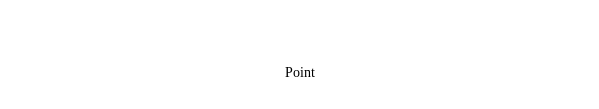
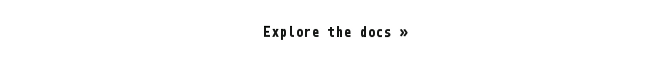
[284,67,315,77] Point -> [261,25,409,40] Explore the docs »

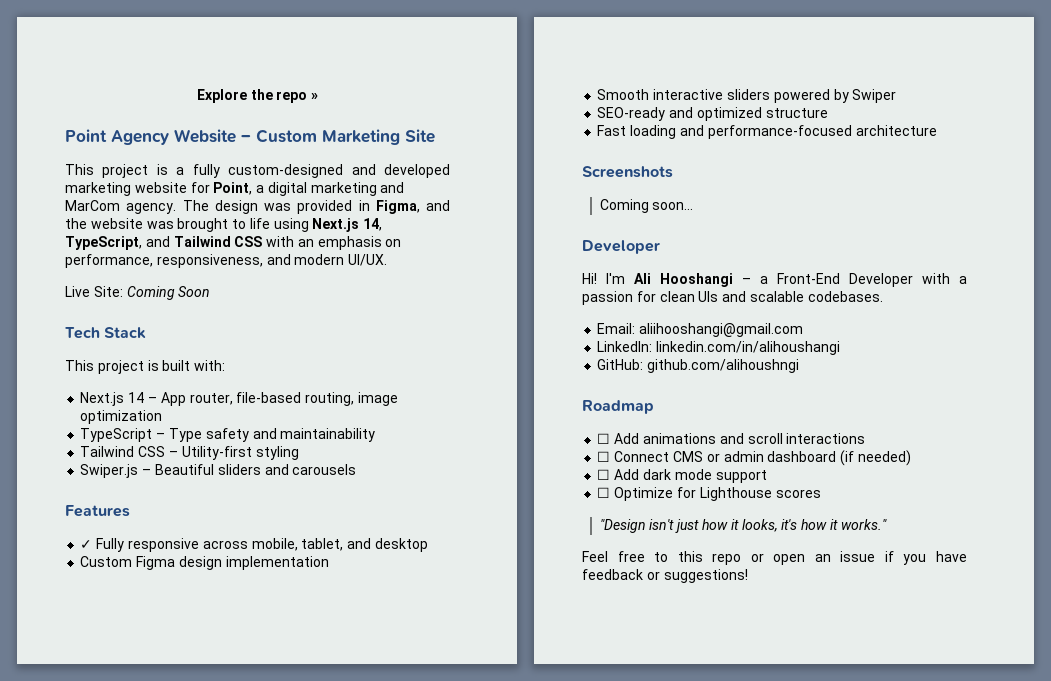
[357,26,392,38] docs -> [276,91,308,103] repo
(409, 33) none -> [65,129,435,145] [65,164,450,178] [65,182,405,196] [65,200,450,214] [65,218,383,232] [65,236,402,250] [65,254,388,268] [65,286,211,300] [65,327,147,339] [65,360,226,374] [80,392,398,406] [80,410,163,424] [80,428,376,442] [80,446,299,460] [80,464,357,478] [65,505,130,517] [80,538,428,552] [80,556,329,570] [597,89,897,103] [597,107,828,121] [597,125,937,139] [582,166,673,178] [599,199,694,213] [582,240,660,254] [582,273,967,287] [582,291,883,305] [597,323,804,337] [597,341,841,355] [597,359,800,373] [582,400,654,414] [597,433,866,444] [597,450,911,466] [597,469,767,483] [597,487,821,501] [599,519,887,533] [582,551,967,565] [582,569,748,583] // Point Agency Website – Custom Marketing Site // This project is a fully custom-designed and developed marketing website for Point, a digital marketing and MarCom agency. The design was provided in Figma, and the website was brought to life using Next.js 14, TypeScript, and Tailwind CSS with an emphasis on performance, responsiveness, and modern UI/UX. // Live Site: Coming Soon // Tech Stack // This project is built with: // Next.js 14 – App router, file-based routing, image optimization // TypeScript – Type safety and maintainability // Tailwind CSS – Utility-first styling // Swiper.js – Beautiful sliders and carousels // Features // ✓ Fully responsive across mobile, tablet, and desktop // Custom Figma design implementation // Smooth interactive sliders powered by Swiper // SEO-ready and optimized structure // Fast loading and performance-focused architecture // Screenshots // Coming soon... // Developer // Hi! I'm Ali Hooshangi – a Front-End Developer with a passion for clean UIs and scalable codebases. // Email: aliihooshangi@gmail.com // LinkedIn: linkedin.com/in/alihoushangi // GitHub: github.com/alihoushngi // Roadmap // ☐ Add animations and scroll interactions // ☐ Connect CMS or admin dashboard (if needed) // ☐ Add dark mode support // ☐ Optimize for Lighthouse scores // "Design isn't just how it looks, it's how it works." // Feel free to this repo or open an issue if you have feedback or suggestions!

